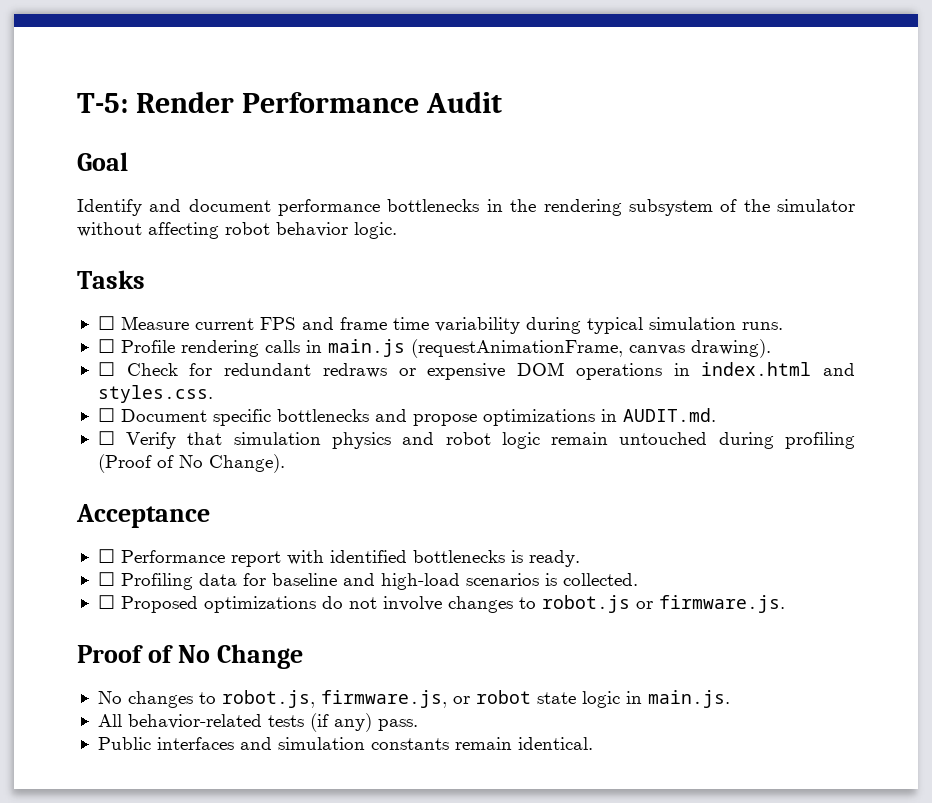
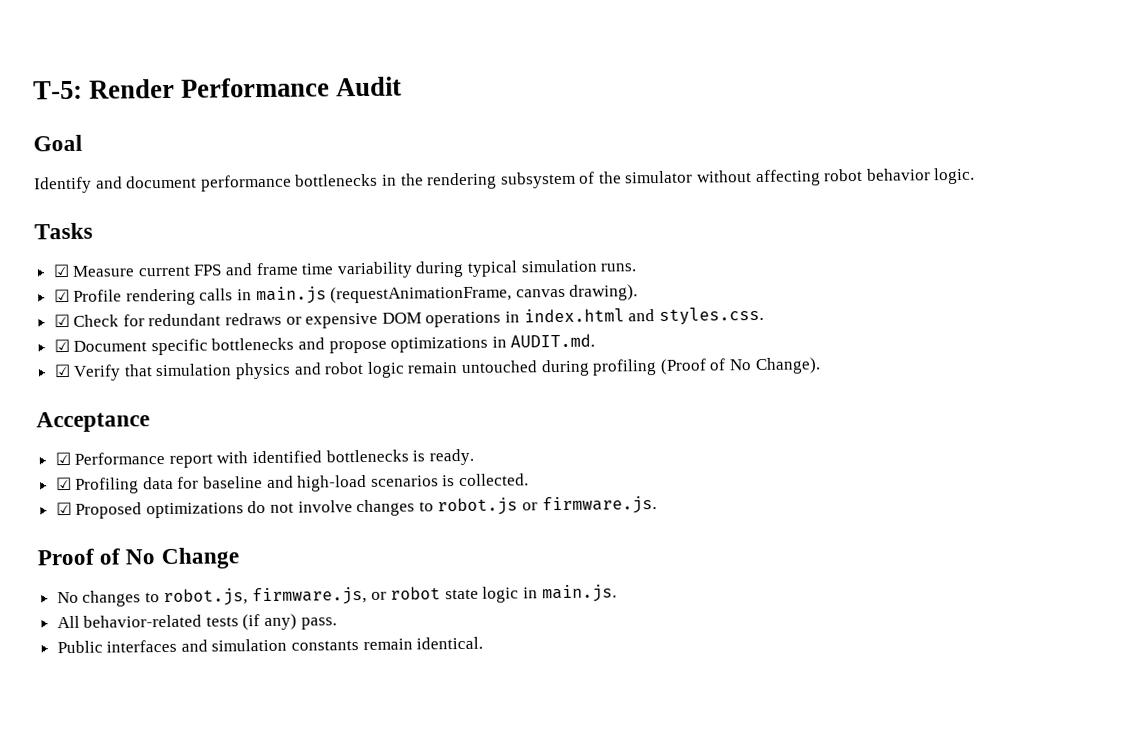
[97,316,115,330] ☐ -> [52,263,70,278] ☑
[97,339,115,353] ☐ -> [53,288,70,303] ☑
[97,362,115,376] ☐ -> [53,313,70,328] ☑
[97,408,115,422] ☐ -> [53,338,70,353] ☑
[97,431,115,445] ☐ -> [53,363,71,378] ☑
[97,549,115,563] ☐ -> [54,451,71,466] ☑
[97,572,115,586] ☐ -> [55,476,72,491] ☑
[97,595,115,609] ☐ -> [55,501,72,516] ☑

